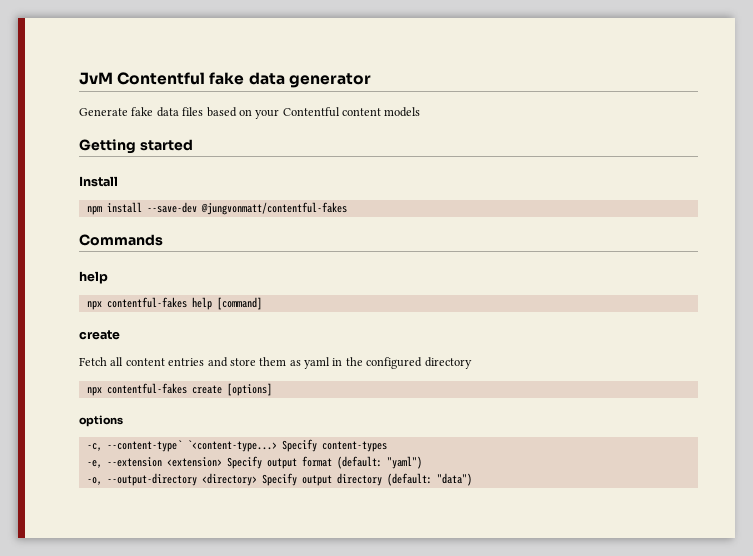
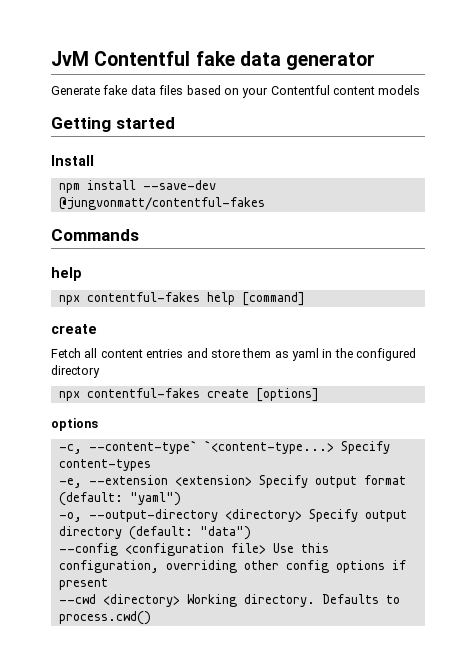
(472, 479) none -> [58,543,329,556] [58,560,406,573] [58,578,108,590] [58,594,400,607] [58,611,151,625] // --config <configuration file> Use this configuration, overriding other config options if present // --cwd <directory> Working directory. Defaults to process.cwd()

